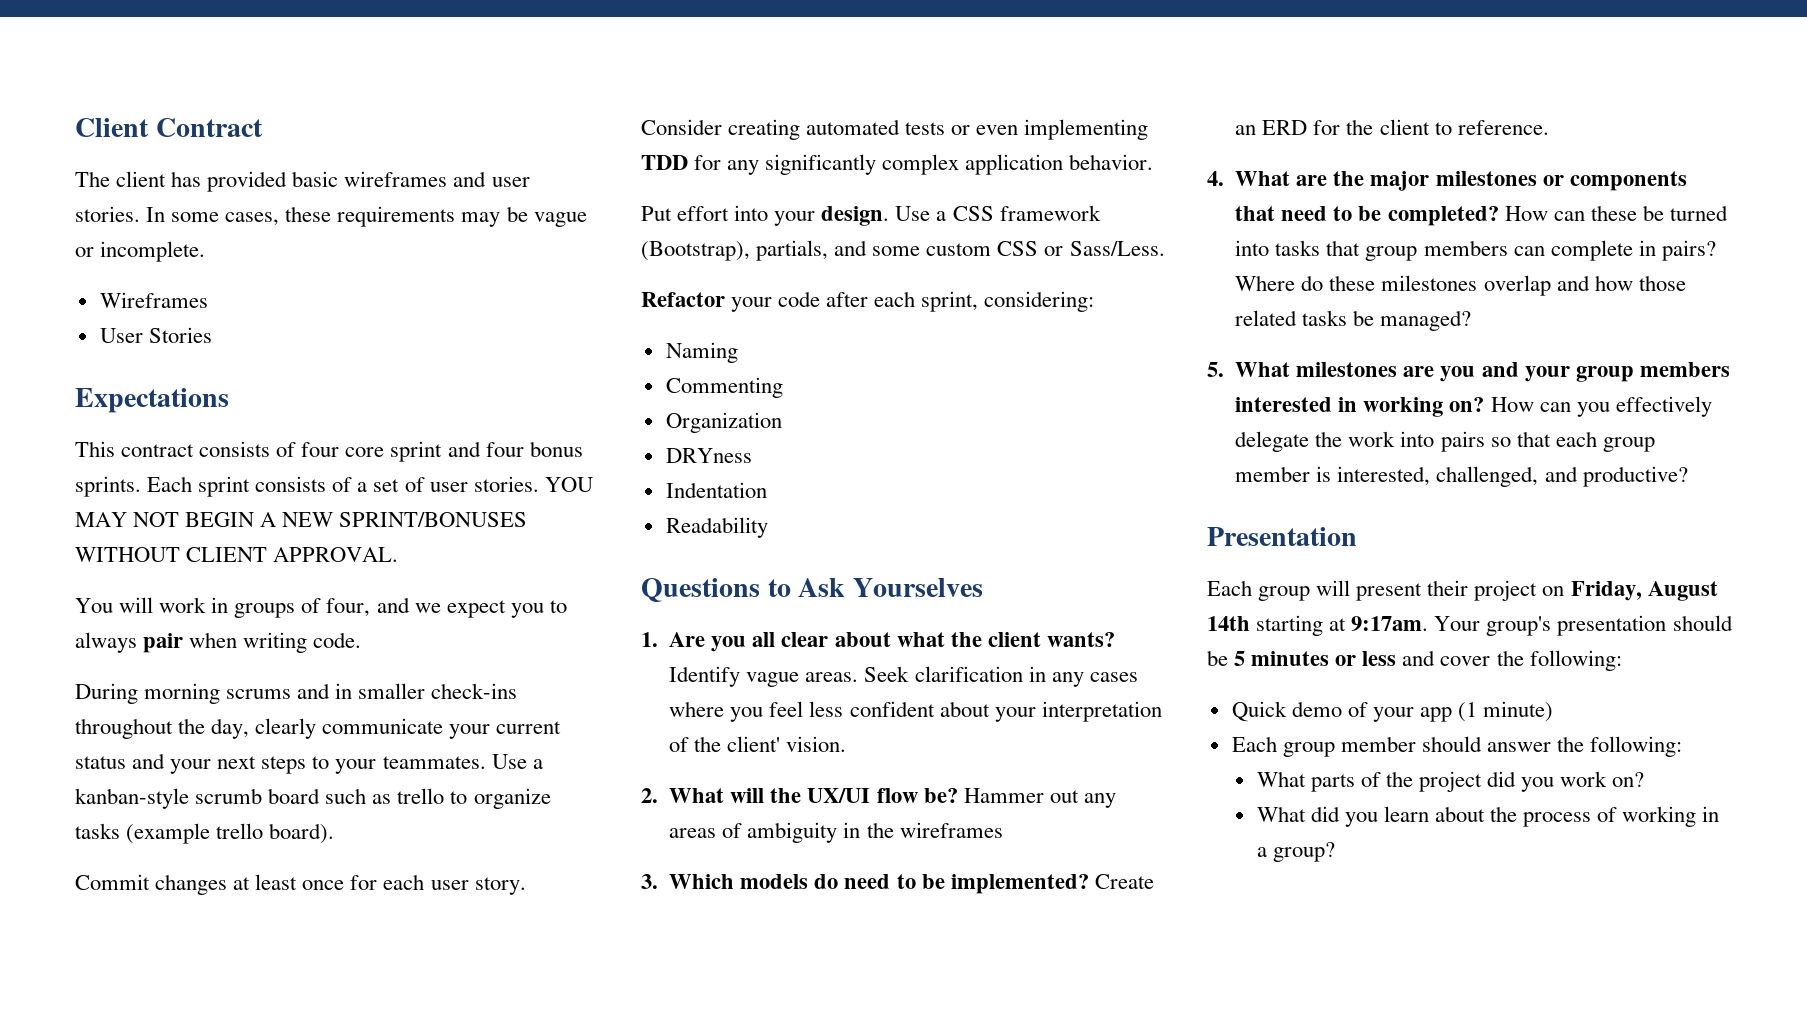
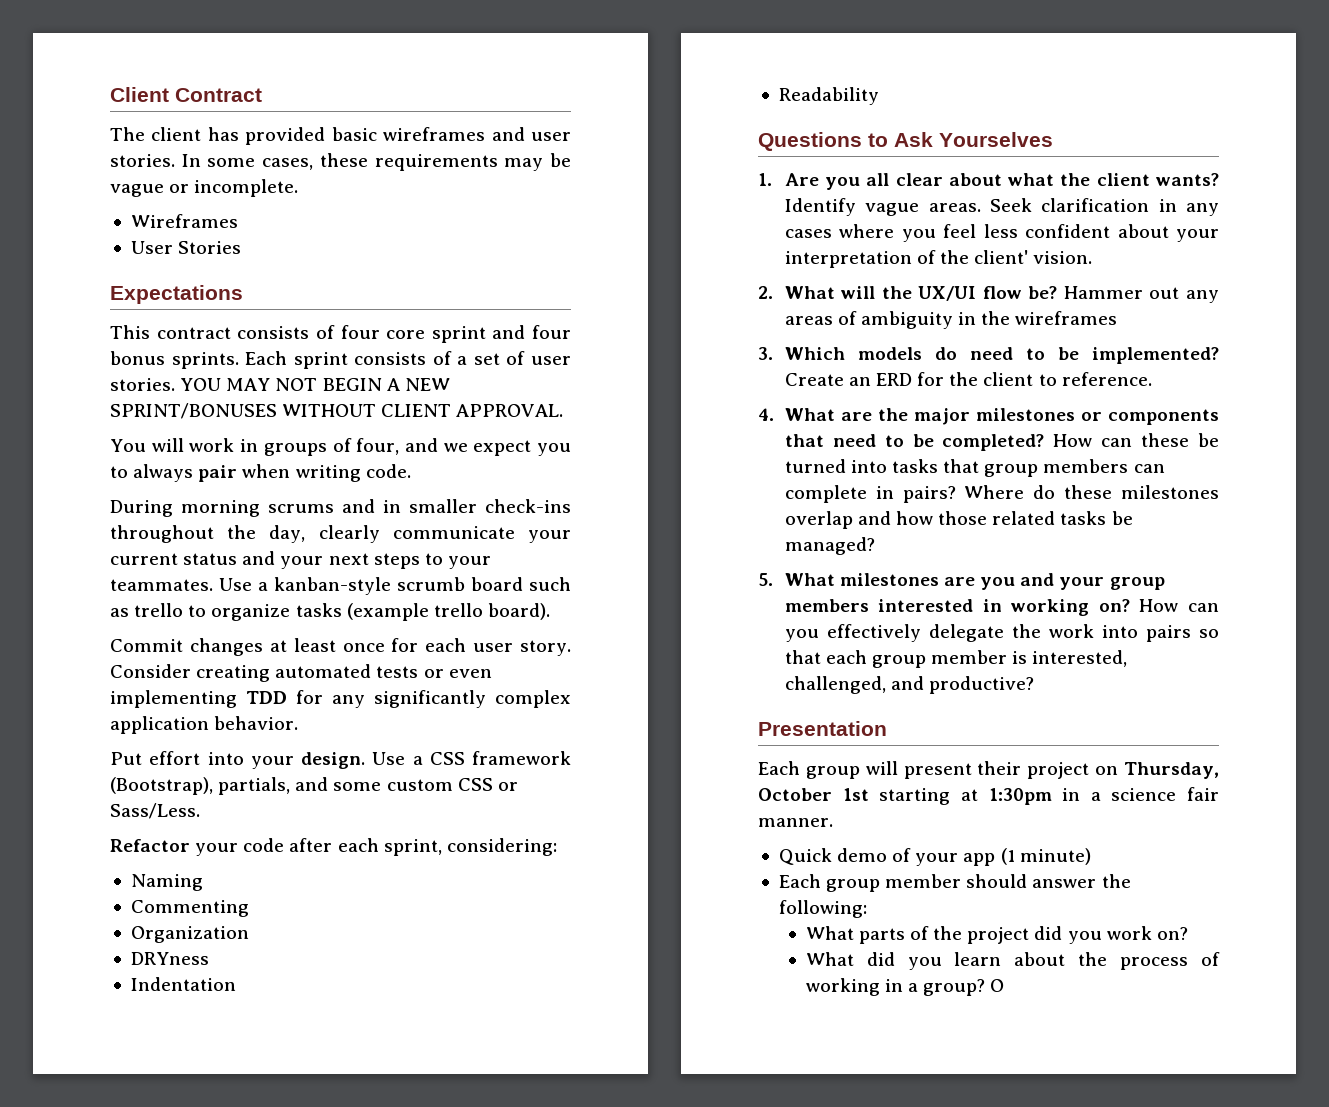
[1570,581,1718,601] [1207,615,1733,636] [1207,650,1622,671] Friday, August 14th starting at 9:17am. Your group's presentation should be 5 minutes or less and cover the following: -> [1124,762,1219,779] [758,787,1219,805] [758,818,833,827] Thursday, October 1st starting at 1:30pm in a science fair manner.
(1335, 852) none -> [990,979,1005,992] O

